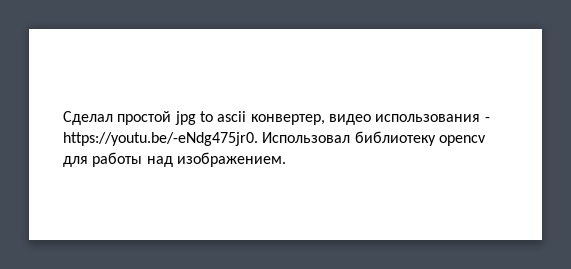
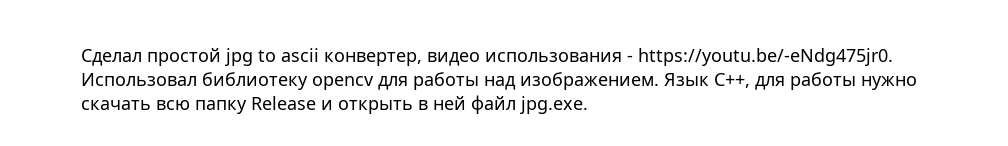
(286, 159) none -> [664,72,917,90] [81,95,588,114] Язык C++, для работы нужно скачать всю папку Release и открыть в ней файл jpg.exe.

